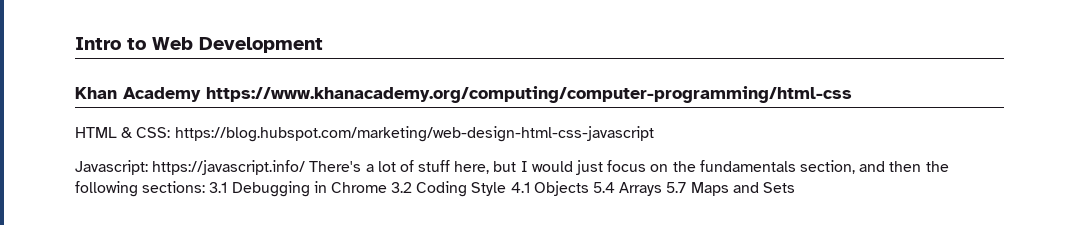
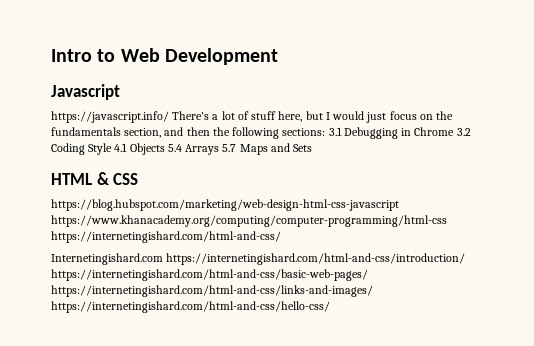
[75,86,852,103] [75,126,654,142] [75,160,148,175] Khan Academy https://www.khanacademy.org/computing/computer-programming/html-css // HTML & CSS: https://blog.hubspot.com/marketing/web-design-html-css-javascript // Javascript: -> [51,84,120,100] Javascript //
(795, 187) none -> [51,172,139,185] [51,199,399,211] [51,215,447,227] [51,231,281,243] [51,253,466,265] [51,269,368,281] [51,285,373,297] [51,301,330,313] // HTML & CSS // https://blog.hubspot.com/marketing/web-design-html-css-javascript https://www.khanacademy.org/computing/computer-programming/html-css https://internetingishard.com/html-and-css/ // Internetingishard.com https://internetingishard.com/html-and-css/introduction/ https://internetingishard.com/html-and-css/basic-web-pages/ https://internetingishard.com/html-and-css/links-and-images/ https://internetingishard.com/html-and-css/hello-css/

